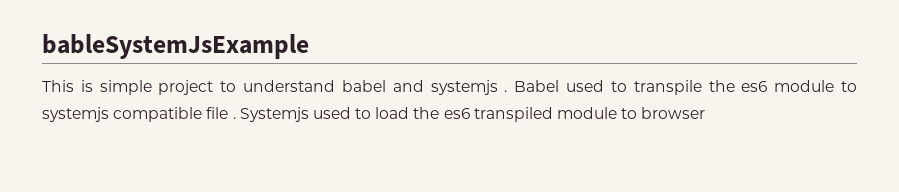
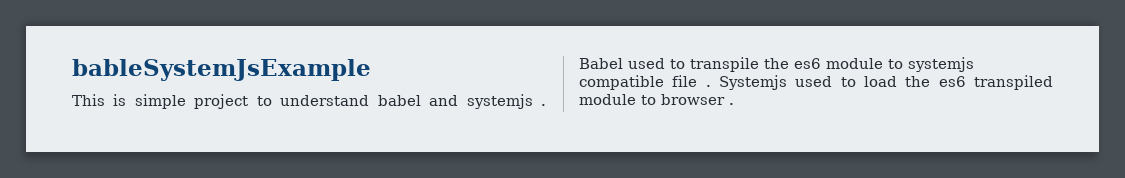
(706, 113) none -> [729,103,734,105] .

